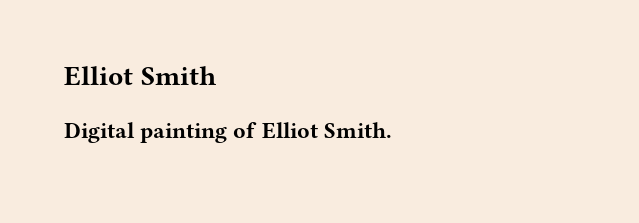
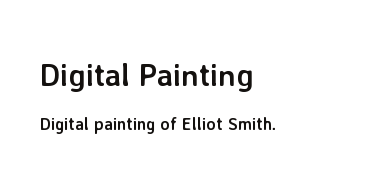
[64,66,217,86] Elliot Smith -> [40,63,254,92] Digital Painting

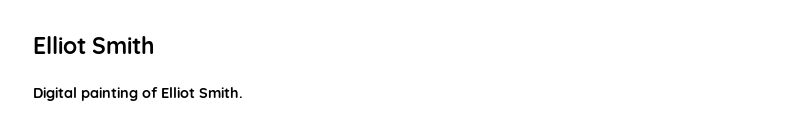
[40,63,254,92] Digital Painting -> [33,36,155,54] Elliot Smith

